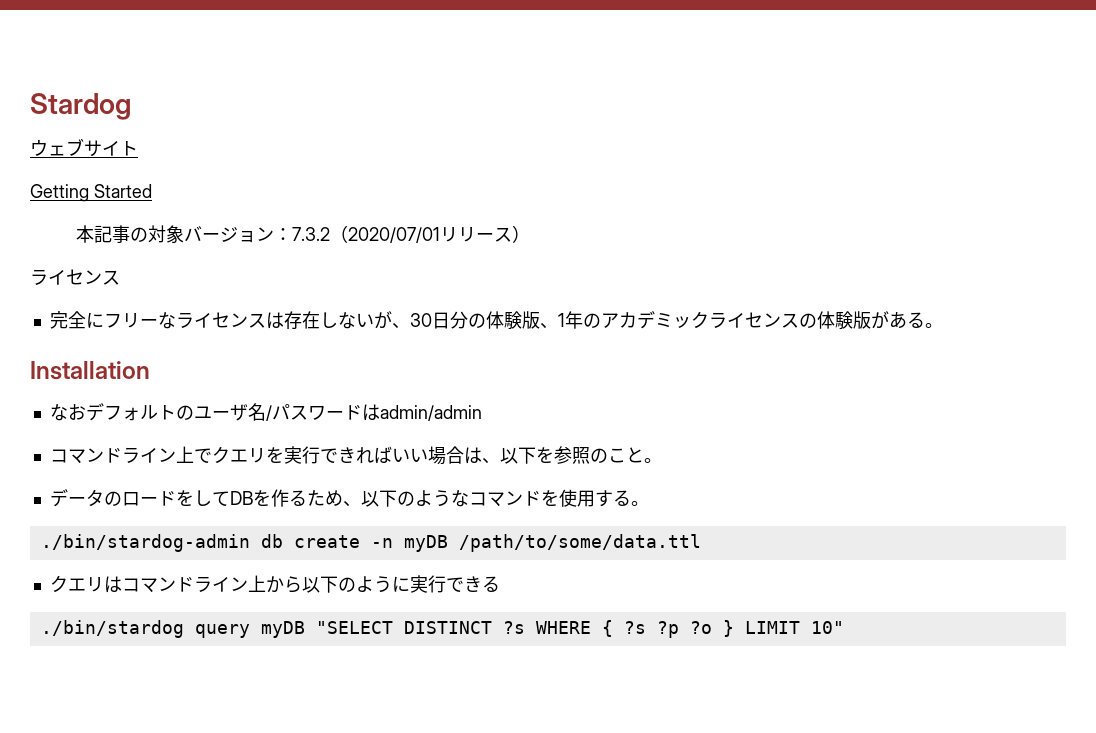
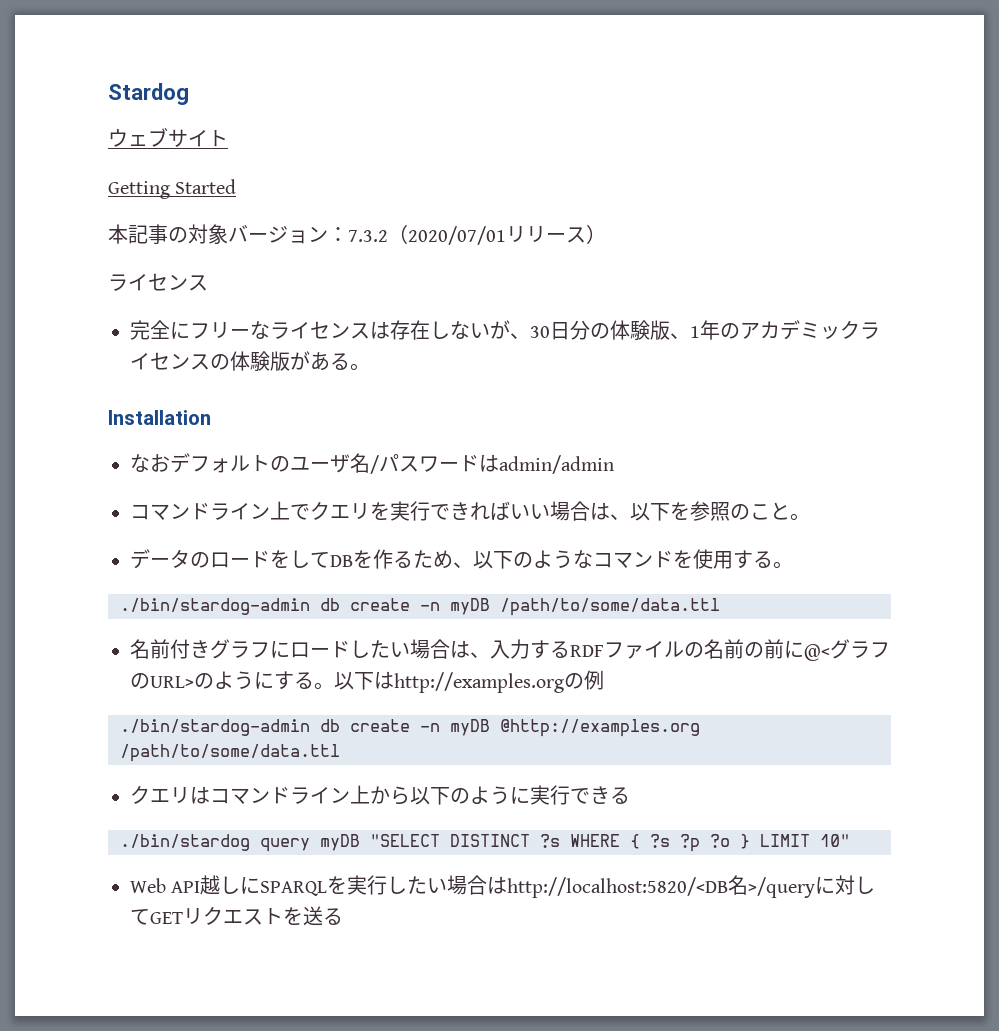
(701, 543) none -> [130,639,890,661] [130,670,604,693] [120,719,700,737] [120,744,340,762] // 名前付きグラフにロードしたい場合は、入力するRDFファイルの名前の前に@<グラフのURL>のようにする。以下はhttp://examples.orgの例 // ./bin/stardog-admin db create -n myDB @http://examples.org /path/to/some/data.ttl
(844, 627) none -> [130,875,876,898] [130,906,343,926] // Web API越しにSPARQLを実行したい場合はhttp://localhost:5820/<DB名>/queryに対してGETリクエストを送る

